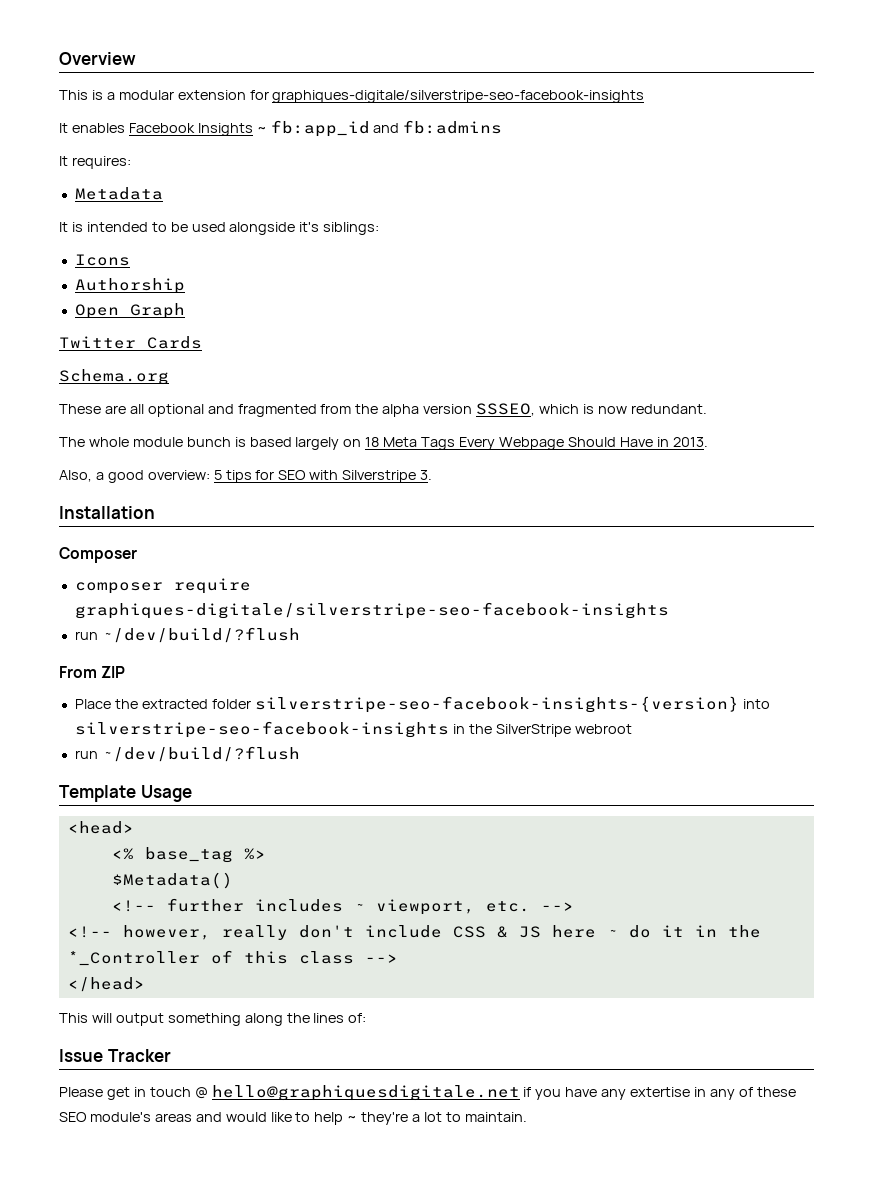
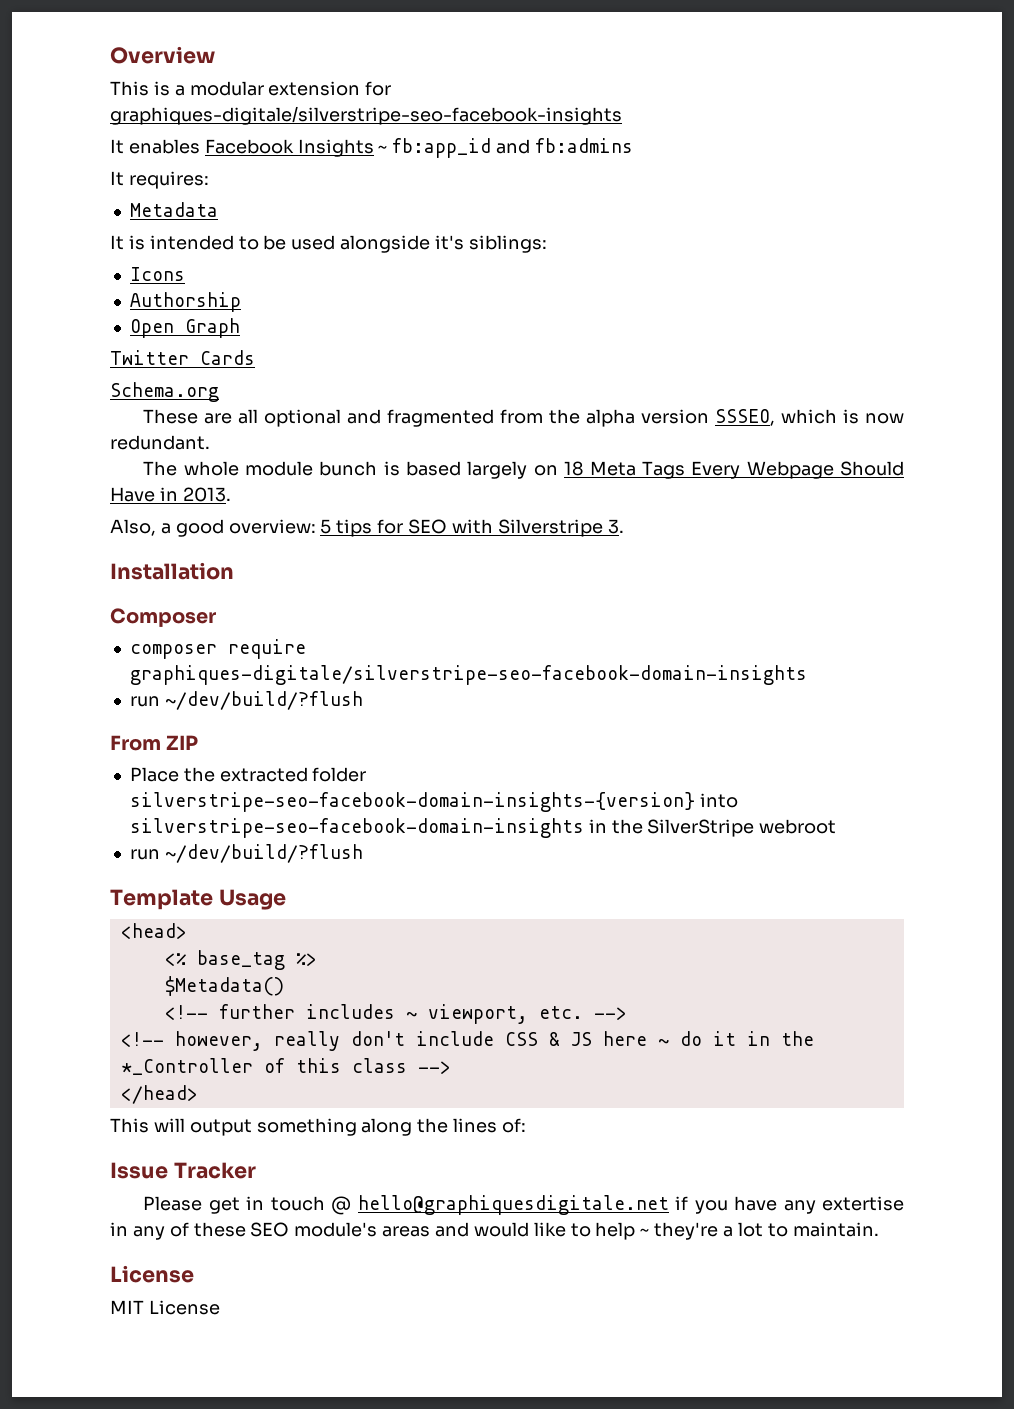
[74,602,669,619] graphiques-digitale/silverstripe-seo-facebook-insights -> [129,665,807,685] graphiques-digitale/silverstripe-seo-facebook-domain-insights
[254,696,770,713] [74,721,449,738] silverstripe-seo-facebook-insights-{version} into silverstripe-seo-facebook-insights -> [129,792,738,812] [129,818,584,838] silverstripe-seo-facebook-domain-insights-{version} into silverstripe-seo-facebook-domain-insights
(527, 1117) none -> [110,1265,194,1283] [110,1300,220,1315] // License // MIT License

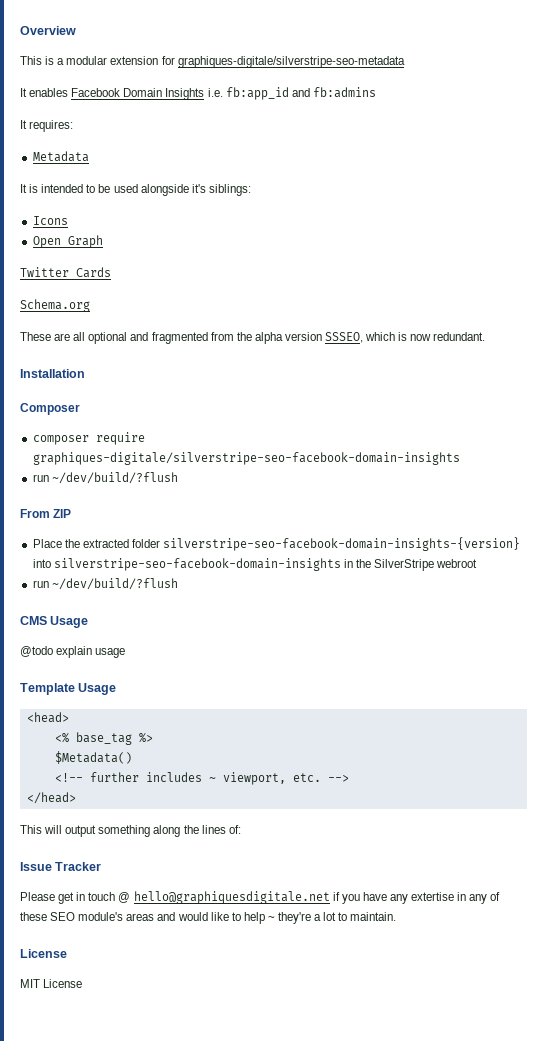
[110,106,622,125] graphiques-digitale/silverstripe-seo-facebook-insights -> [177,56,405,68] graphiques-digitale/silverstripe-seo-metadata
[297,139,388,157] Insights ~ -> [123,88,223,100] Domain Insights i.e.
[129,292,241,312] // Authorship -> (68, 220) none
[143,461,904,479] [110,487,231,502] [110,519,624,537] // The whole module bunch is based largely on 18 Meta Tags Every Webpage Should Have in 2013. // Also, a good overview: 5 tips for SEO with Silverstripe 3. -> (486, 336) none
(363, 853) none -> [20,616,89,628] [20,646,126,658] // CMS Usage // @todo explain usage
[120,1031,814,1051] [120,1058,451,1075] // <!-- however, really don't include CSS & JS here ~ do it in the *_Controller of this class --> -> (349, 778) none

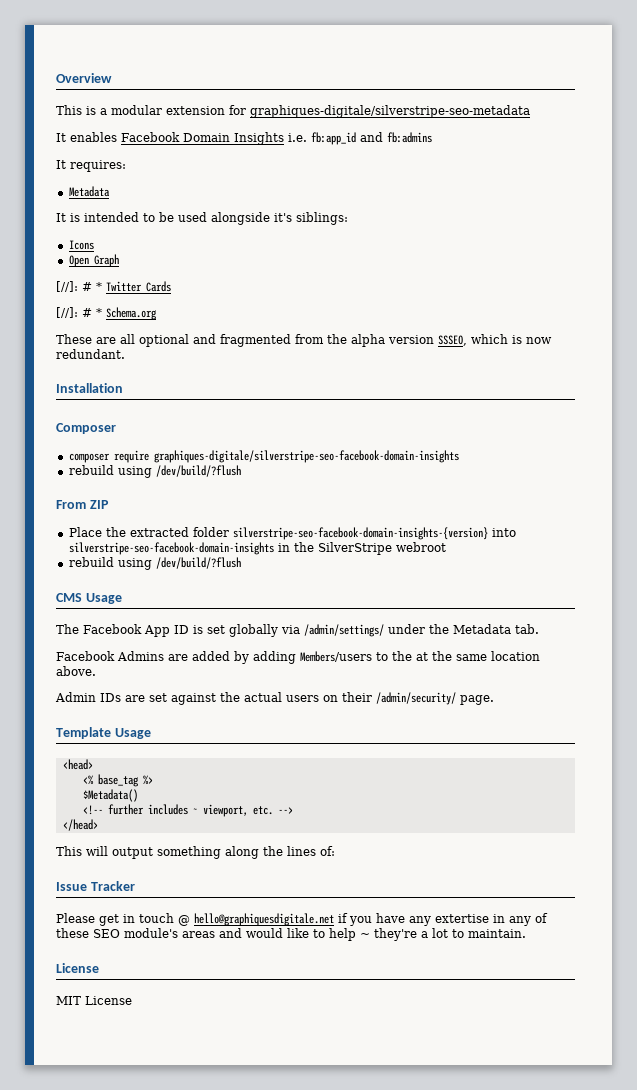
(103, 241) none -> [56,281,102,292] [//]: # *
(111, 272) none -> [56,307,102,318] [//]: # *
[32,472,178,484] run ~/dev/build/?flush -> [68,465,241,478] rebuild using /dev/build/?flush
[32,578,178,590] run ~/dev/build/?flush -> [68,557,241,570] rebuild using /dev/build/?flush
[20,646,126,658] @todo explain usage -> [56,624,539,637] [56,651,540,664] [56,666,96,676] [55,692,494,705] The Facebook App ID is set globally via /admin/settings/ under the Metadata tab. // Facebook Admins are added by adding Members/users to the at the same location above. // Admin IDs are set against the actual users on their /admin/security/ page.

